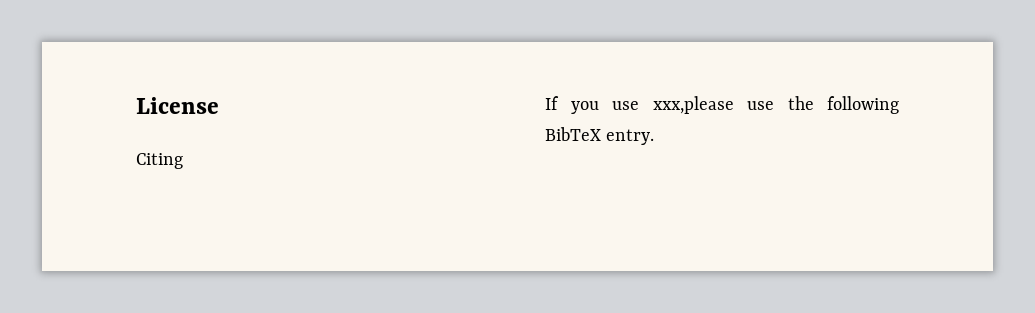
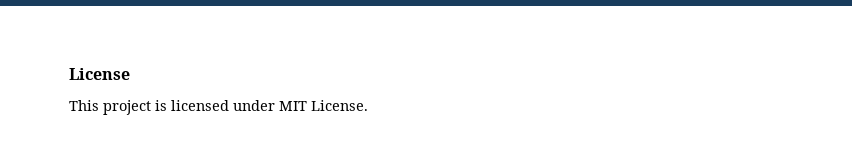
[136,153,183,169] [545,96,899,114] [545,127,655,145] Citing // If you use xxx,please use the following BibTeX entry. -> [69,100,368,115] This project is licensed under MIT License.

